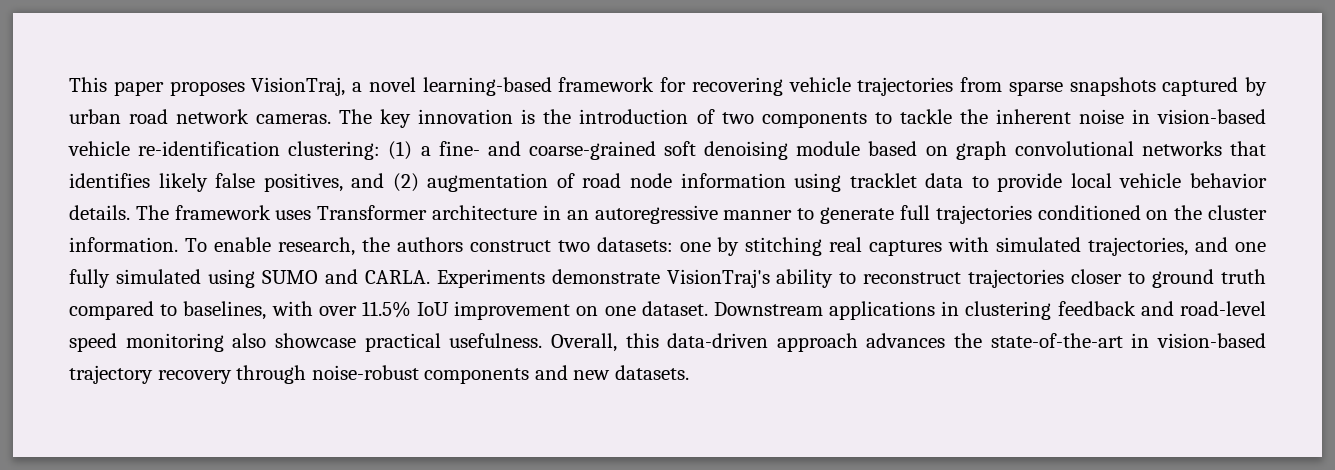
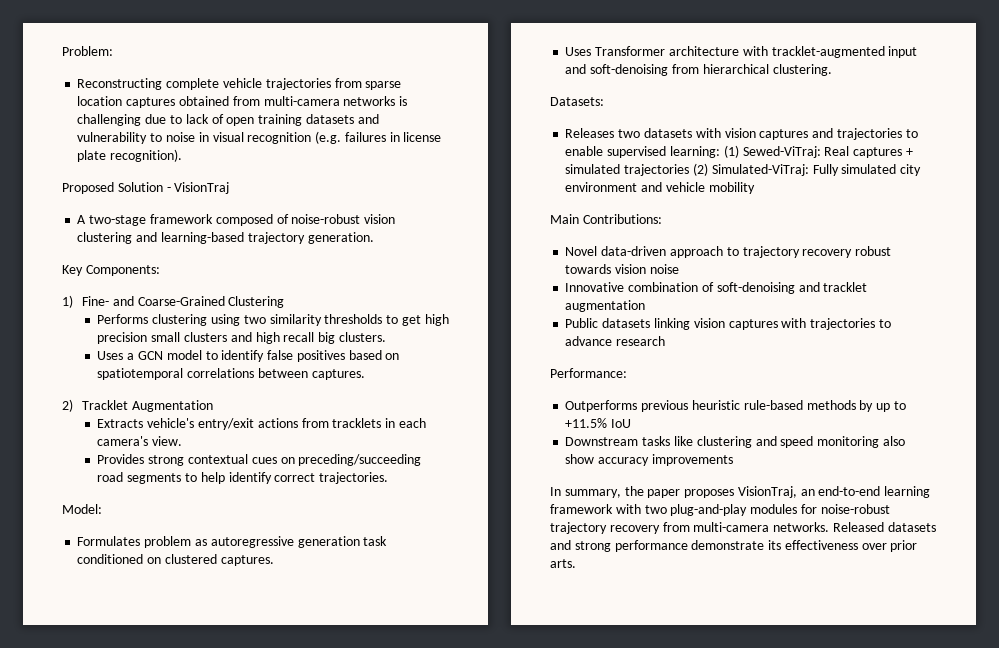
[69,77,1267,96] [69,109,1267,128] [68,141,1266,160] [69,173,1267,192] [69,205,1268,224] [69,237,1266,256] [69,269,1266,288] [69,301,1266,320] [69,333,1266,352] [69,365,689,384] This paper proposes VisionTraj, a novel learning-based framework for recovering vehicle trajectories from sparse snapshots captured by urban road network cameras. The key innovation is the introduction of two components to tackle the inherent noise in vision-based vehicle re-identification clustering: (1) a fine- and coarse-grained soft denoising module based on graph convolutional networks that identifies likely false positives, and (2) augmentation of road node information using tracklet data to provide local vehicle behavior details. The framework uses Transformer architecture in an autoregressive manner to generate full trajectories conditioned on the cluster information. To enable research, the authors construct two datasets: one by stitching real captures with simulated trajectories, and one fully simulated using SUMO and CARLA. Experiments demonstrate VisionTraj's ability to reconstruct trajectories closer to ground truth compared to baselines, with over 11.5% IoU improvement on one dataset. Downstream applications in clustering feedback and road-level speed monitoring also showcase practical usefulness. Overall, this data-driven approach advances the state-of-the-art in vision-based trajectory recovery through noise-robust components and new datasets. -> [62,46,113,56] [77,78,402,90] [77,96,408,108] [77,114,379,126] [77,131,442,144] [77,149,183,162] [62,182,230,194] [77,214,396,226] [77,232,374,244] [62,265,160,276] [62,295,285,308] [97,314,449,326] [97,332,386,344] [97,350,400,362] [97,368,365,380] [62,399,213,412] [97,418,426,430] [97,436,183,446] [97,454,422,466] [97,472,389,484] [62,504,102,514] [77,536,388,548] [77,554,274,566] [565,46,918,58] [565,64,832,76] [550,97,604,106] [565,128,918,140] [565,145,913,158] [565,163,922,176] [565,182,755,194] [550,214,662,224] [565,246,892,258] [565,264,679,274] [565,282,868,294] [565,300,646,312] [565,318,891,330] [565,336,666,346] [550,368,627,378] [565,400,906,412] [565,418,632,428] [565,436,905,448] [565,454,733,466] [550,486,931,498] [550,504,890,516] [550,522,936,534] [550,540,918,552] [550,559,576,568] Problem: // Reconstructing complete vehicle trajectories from sparse location captures obtained from multi-camera networks is challenging due to lack of open training datasets and vulnerability to noise in visual recognition (e.g. failures in license plate recognition). // Proposed Solution - VisionTraj // A two-stage framework composed of noise-robust vision clustering and learning-based trajectory generation. // Key Components: // 1) Fine- and Coarse-Grained Clustering // Performs clustering using two similarity thresholds to get high precision small clusters and high recall big clusters. // Uses a GCN model to identify false positives based on spatiotemporal correlations between captures. // 2) Tracklet Augmentation // Extracts vehicle's entry/exit actions from tracklets in each camera's view. // Provides strong contextual cues on preceding/succeeding road segments to help identify correct trajectories. // Model: // Formulates problem as autoregressive generation task conditioned on clustered captures. // Uses Transformer architecture with tracklet-augmented input and soft-denoising from hierarchical clustering. // Datasets: // Releases two datasets with vision captures and trajectories to enable supervised learning: (1) Sewed-ViTraj: Real captures + simulated trajectories (2) Simulated-ViTraj: Fully simulated city environment and vehicle mobility // Main Contributions: // Novel data-driven approach to trajectory recovery robust towards vision noise // Innovative combination of soft-denoising and tracklet augmentation // Public datasets linking vision captures with trajectories to advance research // Performance: // Outperforms previous heuristic rule-based methods by up to +11.5% IoU // Downstream tasks like clustering and speed monitoring also show accuracy improvements // In summary, the paper proposes VisionTraj, an end-to-end learning framework with two plug-and-play modules for noise-robust trajectory recovery from multi-camera networks. Released datasets and strong performance demonstrate its effectiveness over prior arts.

